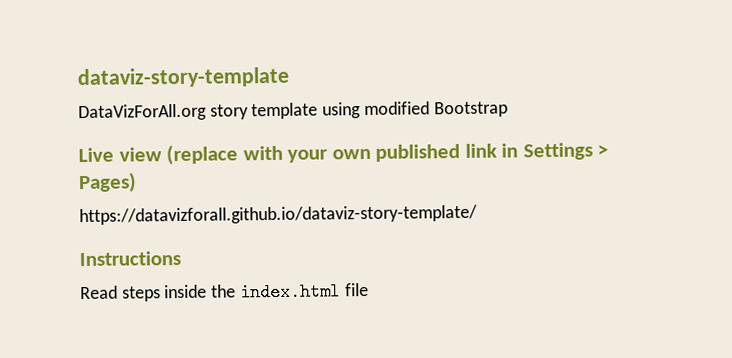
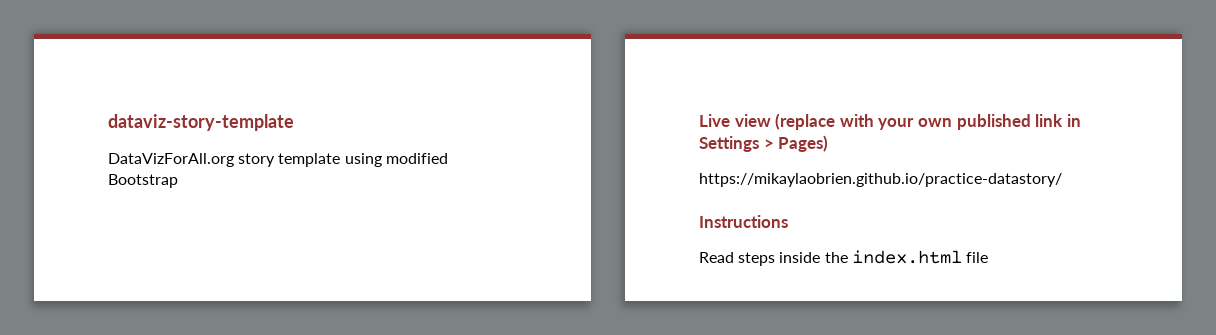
[79,204,478,226] https://datavizforall.github.io/dataviz-story-template/ -> [699,173,1062,187] https://mikaylaobrien.github.io/practice-datastory/

